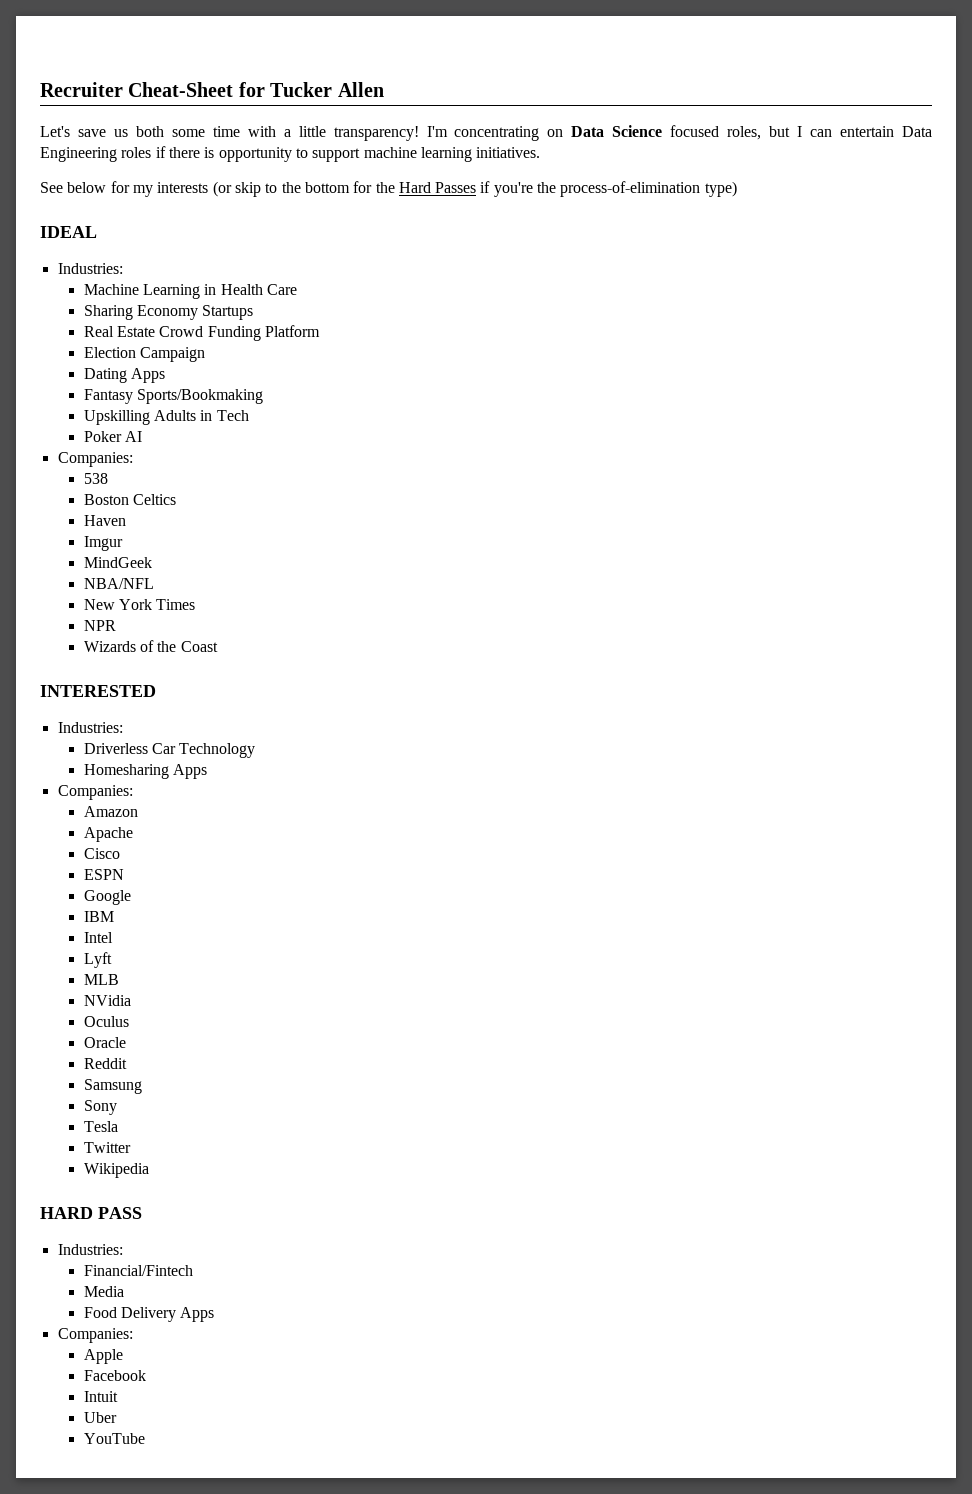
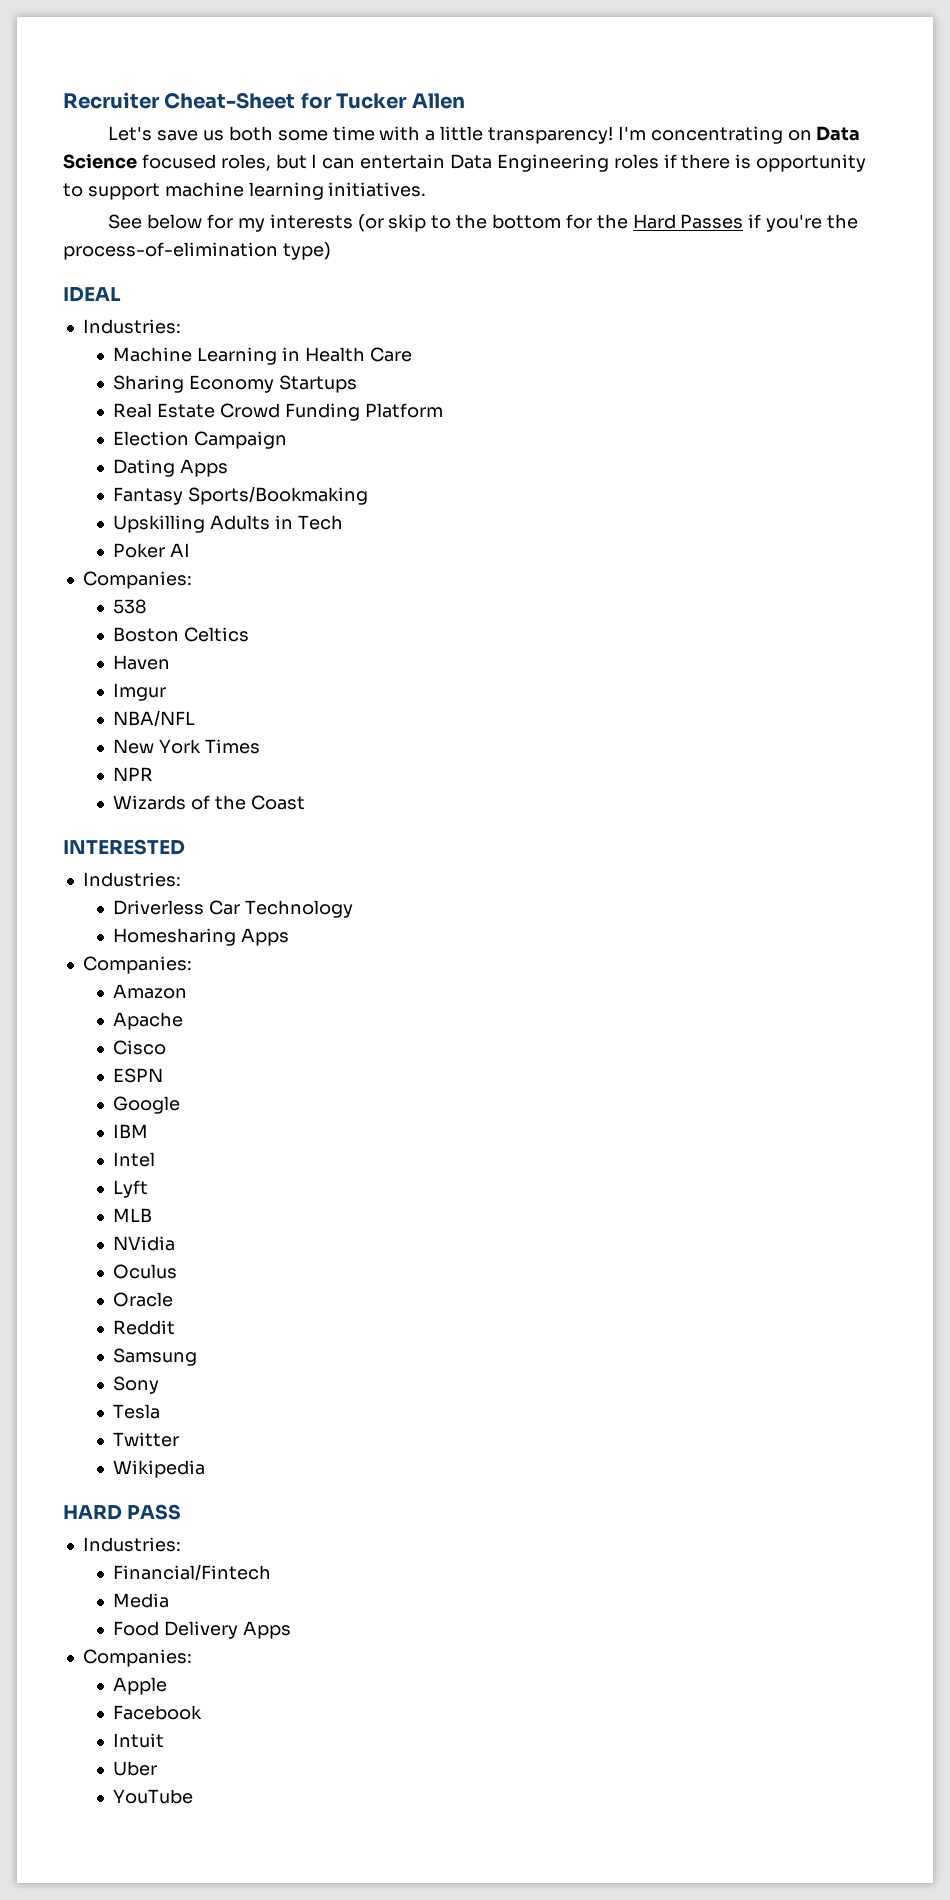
[83,557,152,568] // MindGeek -> (167, 692) none

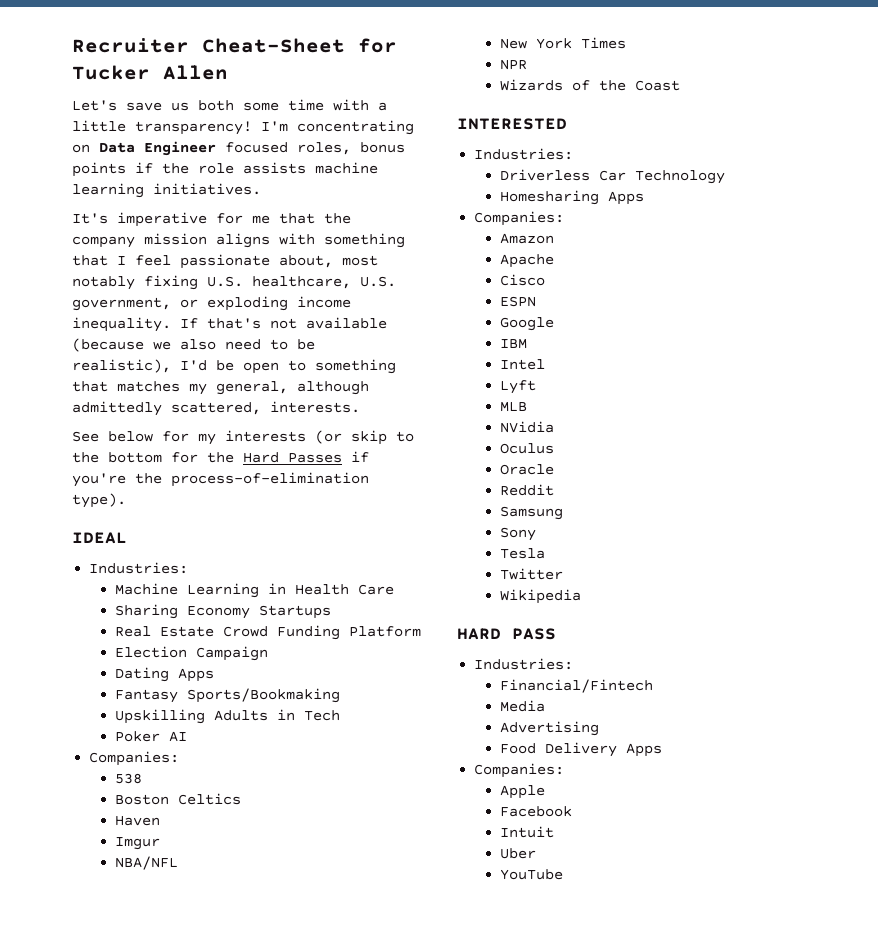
[63,154,137,169] Science -> [144,141,216,156] Engineer
[275,154,867,172] [63,182,427,200] but I can entertain Data Engineering roles if there is opportunity to support machine learning initiatives. -> [360,142,405,153] [72,162,378,177] [72,183,261,198] [72,212,351,227] [72,233,405,248] [72,254,378,269] [72,275,396,290] [72,296,351,311] [72,317,387,332] [72,338,315,352] [72,359,396,374] [72,381,369,395] [72,401,360,416] bonus points if the role assists machine learning initiatives. // It's imperative for me that the company mission aligns with something that I feel passionate about, most notably fixing U.S. healthcare, U.S. government, or exploding income inequality. If that's not available (because we also need to be realistic), I'd be open to something that matches my general, although admittedly scattered, interests.
[282,242,331,260] type) -> [72,493,126,508] type).
(170, 1600) none -> [499,721,599,736] // Advertising

